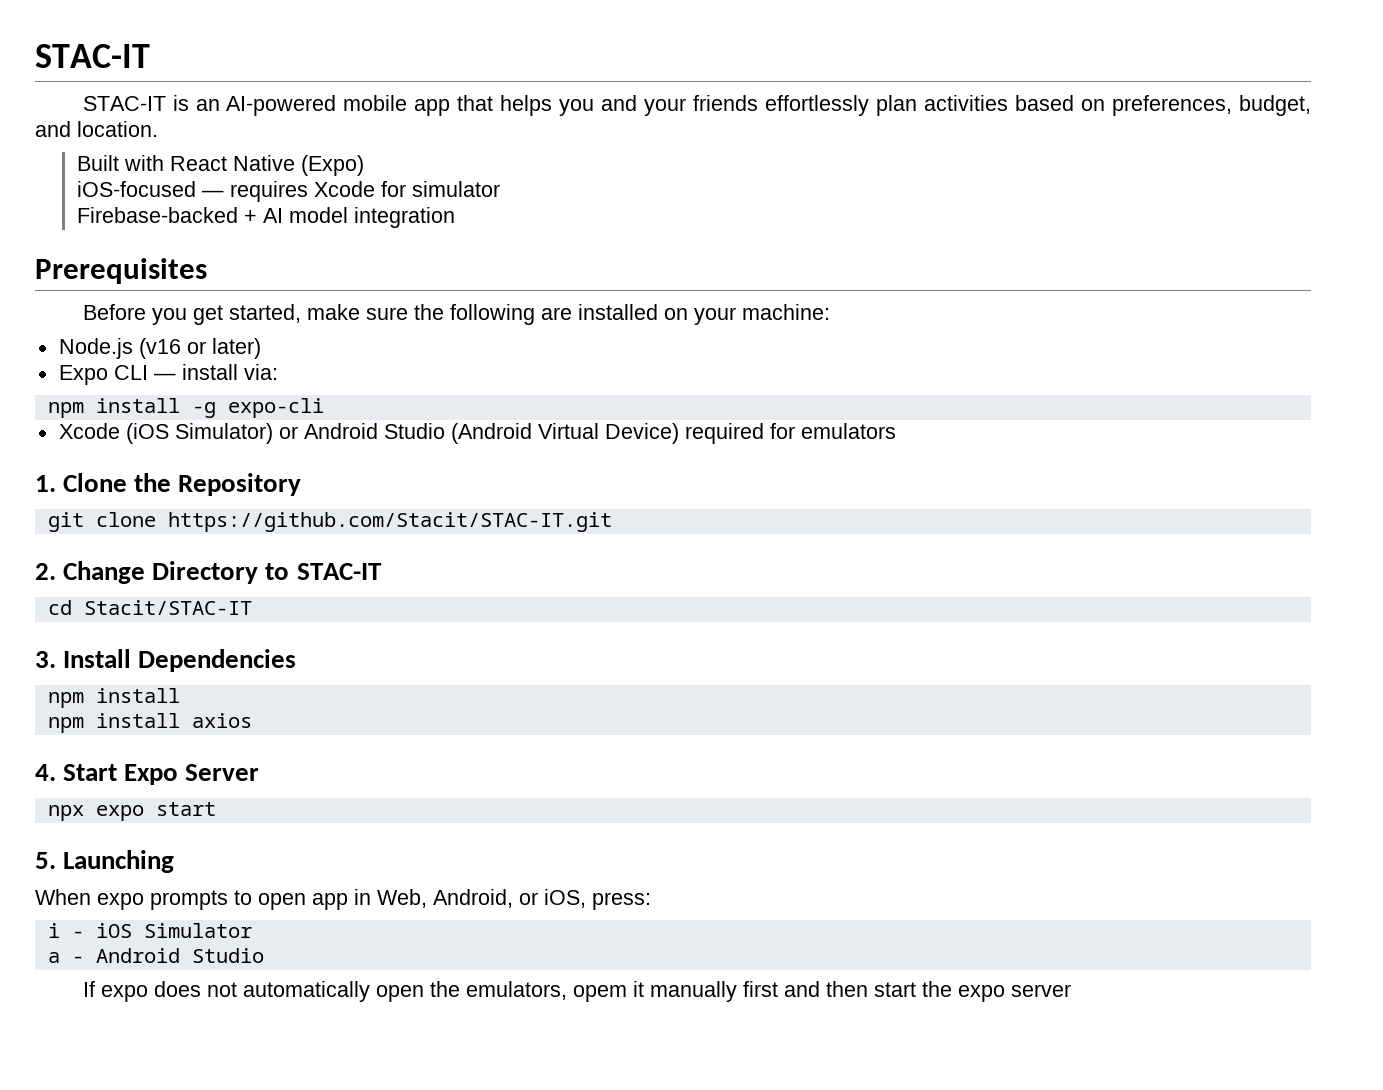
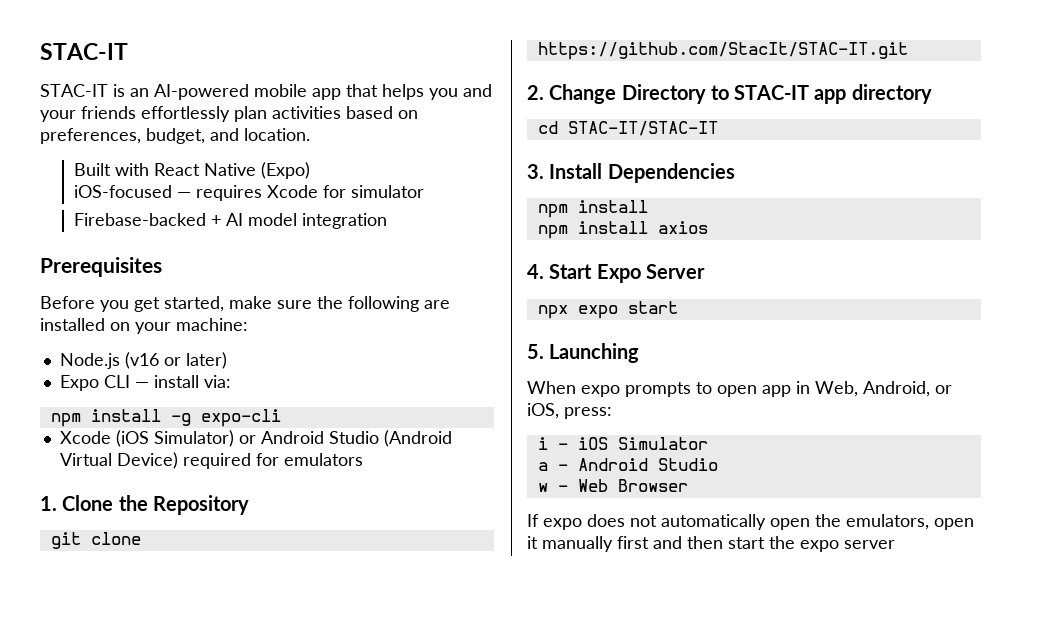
[167,512,612,532] https://github.com/Stacit/STAC-IT.git -> [537,42,908,60] https://github.com/StacIt/STAC-IT.git
(382, 571) none -> [814,84,932,104] app directory
[83,600,252,615] Stacit/STAC-IT -> [567,121,718,136] STAC-IT/STAC-IT
(264, 955) none -> [537,479,688,492] // w - Web Browser
[572,985,627,1002] opem -> [934,518,974,530] open

